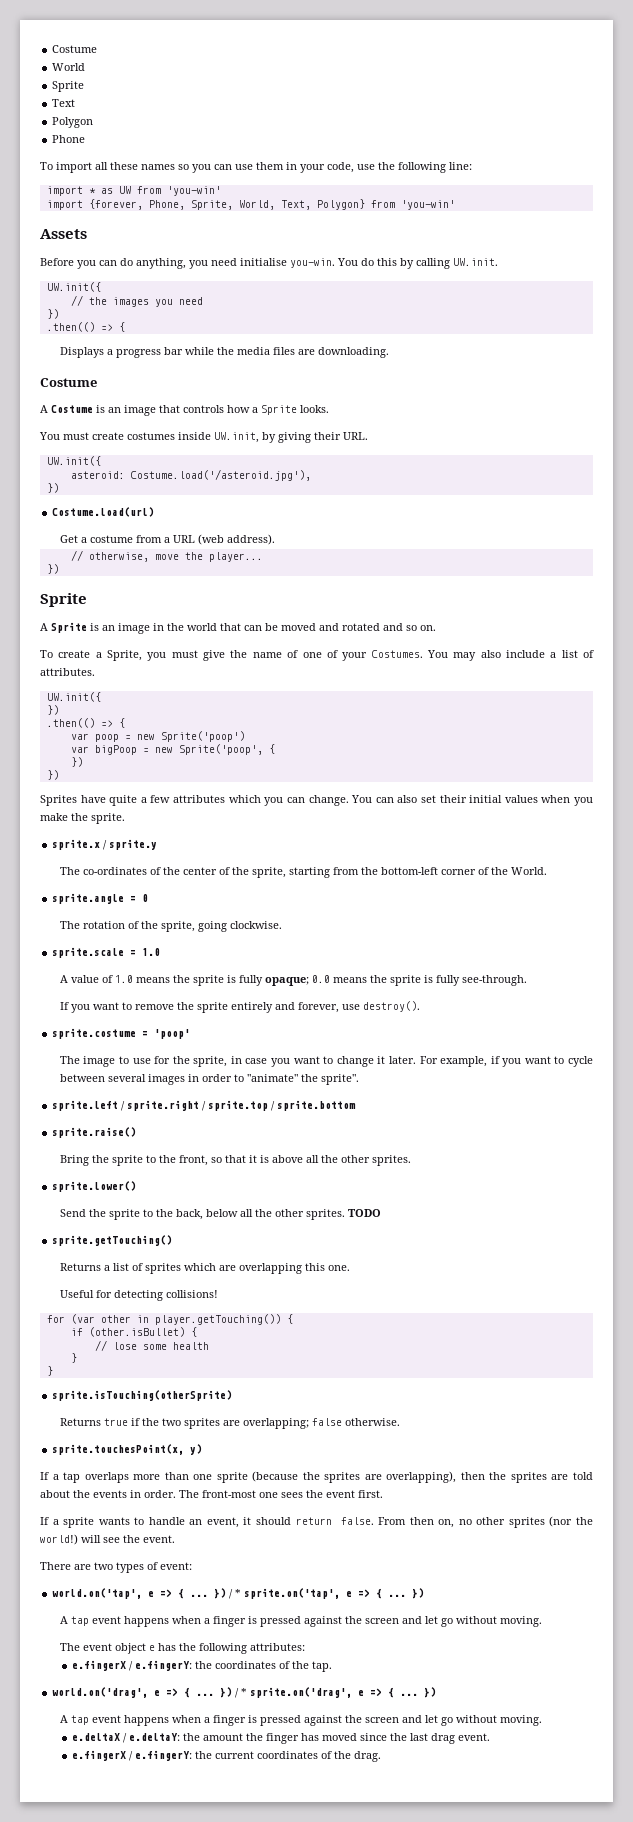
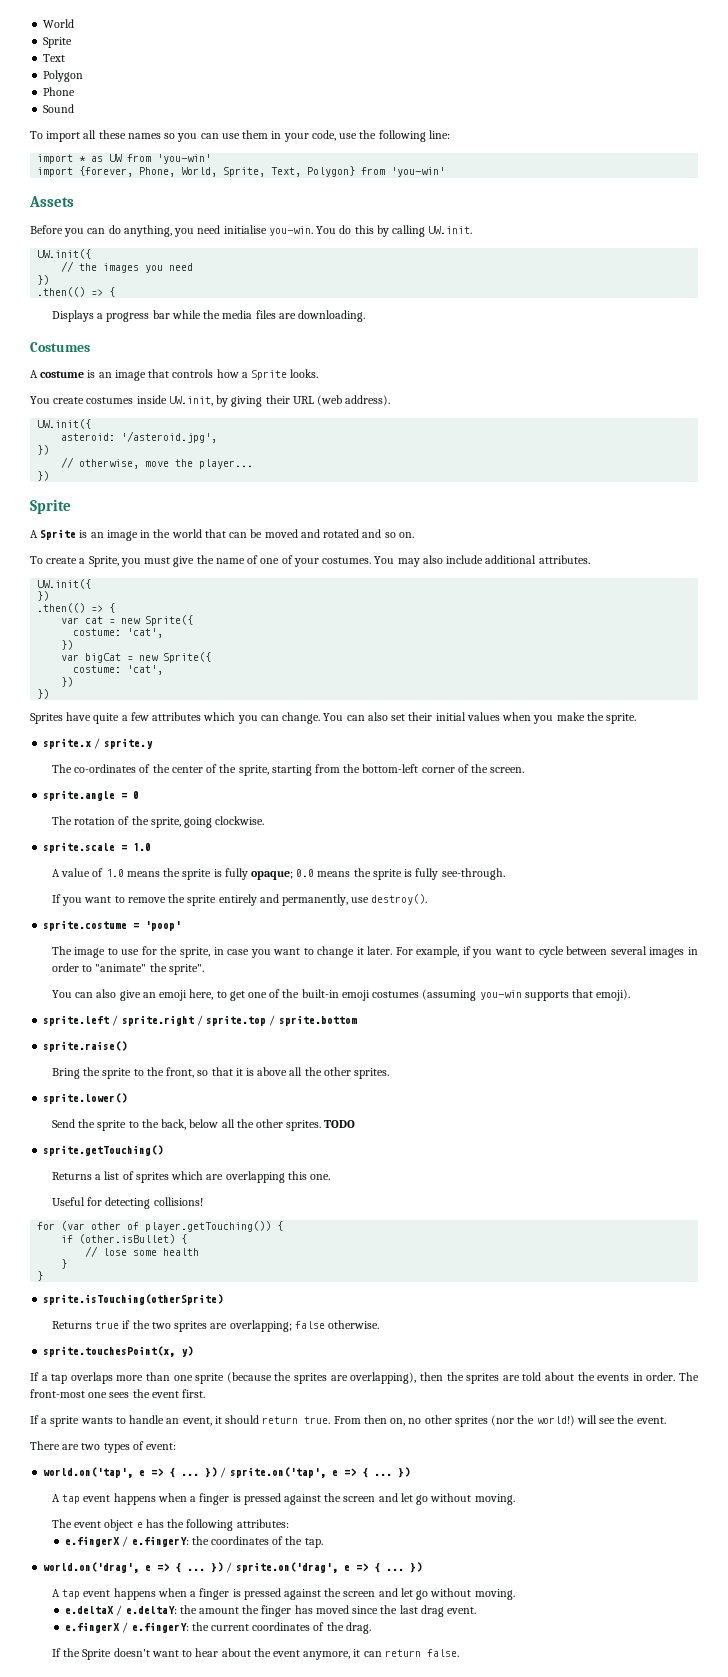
[52,45,98,53] Costume // -> (43, 23) none
(86, 139) none -> [43,104,75,113] // Sound
[190,200,275,210] Sprite, World, -> [181,167,266,177] World, Sprite,
[40,378,97,387] [40,405,93,413] Costume // A Costume -> [30,342,90,352] [30,370,85,378] Costumes // A costume
[63,432,89,440] must -> (50, 400) none
[343,432,368,440] URL. -> [292,395,391,406] URL (web address).
[130,469,311,481] [46,483,59,493] [52,507,155,517] [59,534,275,545] Costume.load('/asteroid.jpg'), // }) // Costume.load(url) // Get a costume from a URL (web address). -> [121,431,218,443] [37,445,50,455] '/asteroid.jpg', // })
[371,650,423,658] Costumes. -> [322,557,372,564] costumes.
[550,650,595,658] a list of -> [485,555,537,564] additional
[94,731,245,742] [70,744,275,755] poop = new Sprite('poop') // var bigPoop = new Sprite('poop', { -> [85,615,194,626] [73,628,164,638] [61,640,74,650] [61,652,212,663] [73,665,164,675] cat = new Sprite({ // costume: 'cat', // }) // var bigCat = new Sprite({ // costume: 'cat',
[510,867,547,875] World. -> [490,767,525,773] screen.
[297,1002,339,1013] forever, -> [282,894,349,906] permanently,
(359, 1079) none -> [51,989,631,1001] // You can also give an emoji here, to get one of the built-in emoji costumes (assuming you-win supports that emoji).
[136,1315,149,1323] in -> [127,1222,140,1230] of
[340,1517,374,1525] false. -> [304,1416,331,1424] true.
[235,1589,242,1597] * -> (227, 1472) none
[241,1688,248,1696] * -> (233, 1567) none
(381, 1756) none -> [51,1648,459,1660] // If the Sprite doesn't want to hear about the event anymore, it can return false.

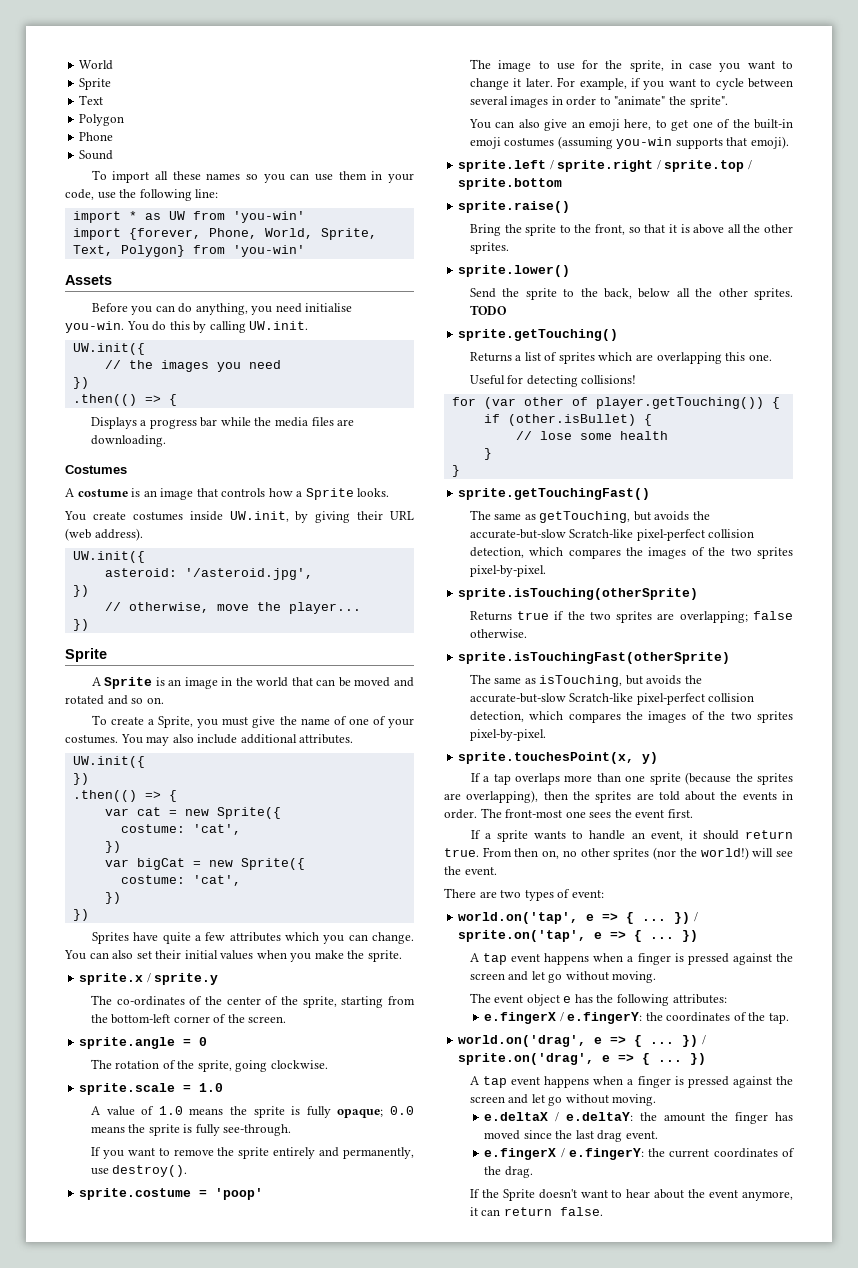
(44, 1276) none -> [458,488,651,500] [469,510,710,523] [469,529,755,541] [469,547,793,559] [469,565,546,577] // sprite.getTouchingFast() // The same as getTouching, but avoids the accurate-but-slow Scratch-like pixel-perfect collision detection, which compares the images of the two sprites pixel-by-pixel.
(380, 1324) none -> [458,652,731,664] [469,674,702,687] [469,693,755,705] [469,711,793,723] [469,729,546,741] // sprite.isTouchingFast(otherSprite) // The same as isTouching, but avoids the accurate-but-slow Scratch-like pixel-perfect collision detection, which compares the images of the two sprites pixel-by-pixel.

